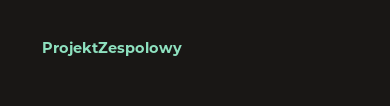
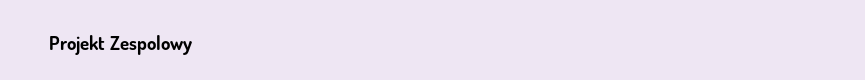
[42,41,182,56] ProjektZespolowy -> [49,35,193,55] Projekt Zespolowy

